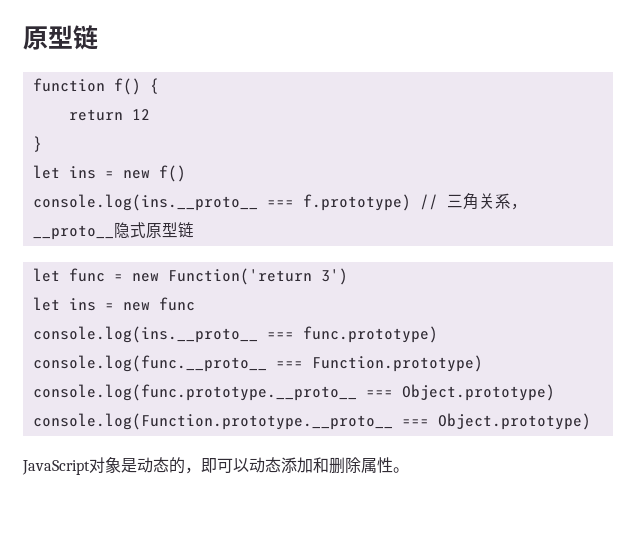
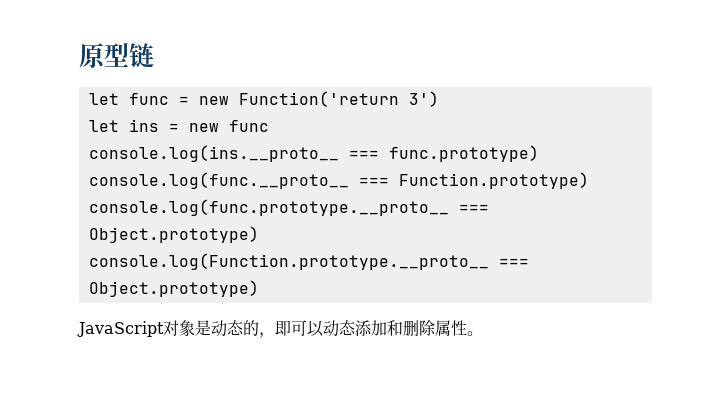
[23,25,98,50] [32,78,159,95] [68,109,150,121] [32,136,42,152] [32,165,186,182] [32,193,527,211] [32,222,194,240] 原型链 // function f() { // return 12 // } // let ins = new f() // console.log(ins.__proto__ === f.prototype) // 三角关系，__proto__隐式原型链 -> [79,43,154,68] 原型链

